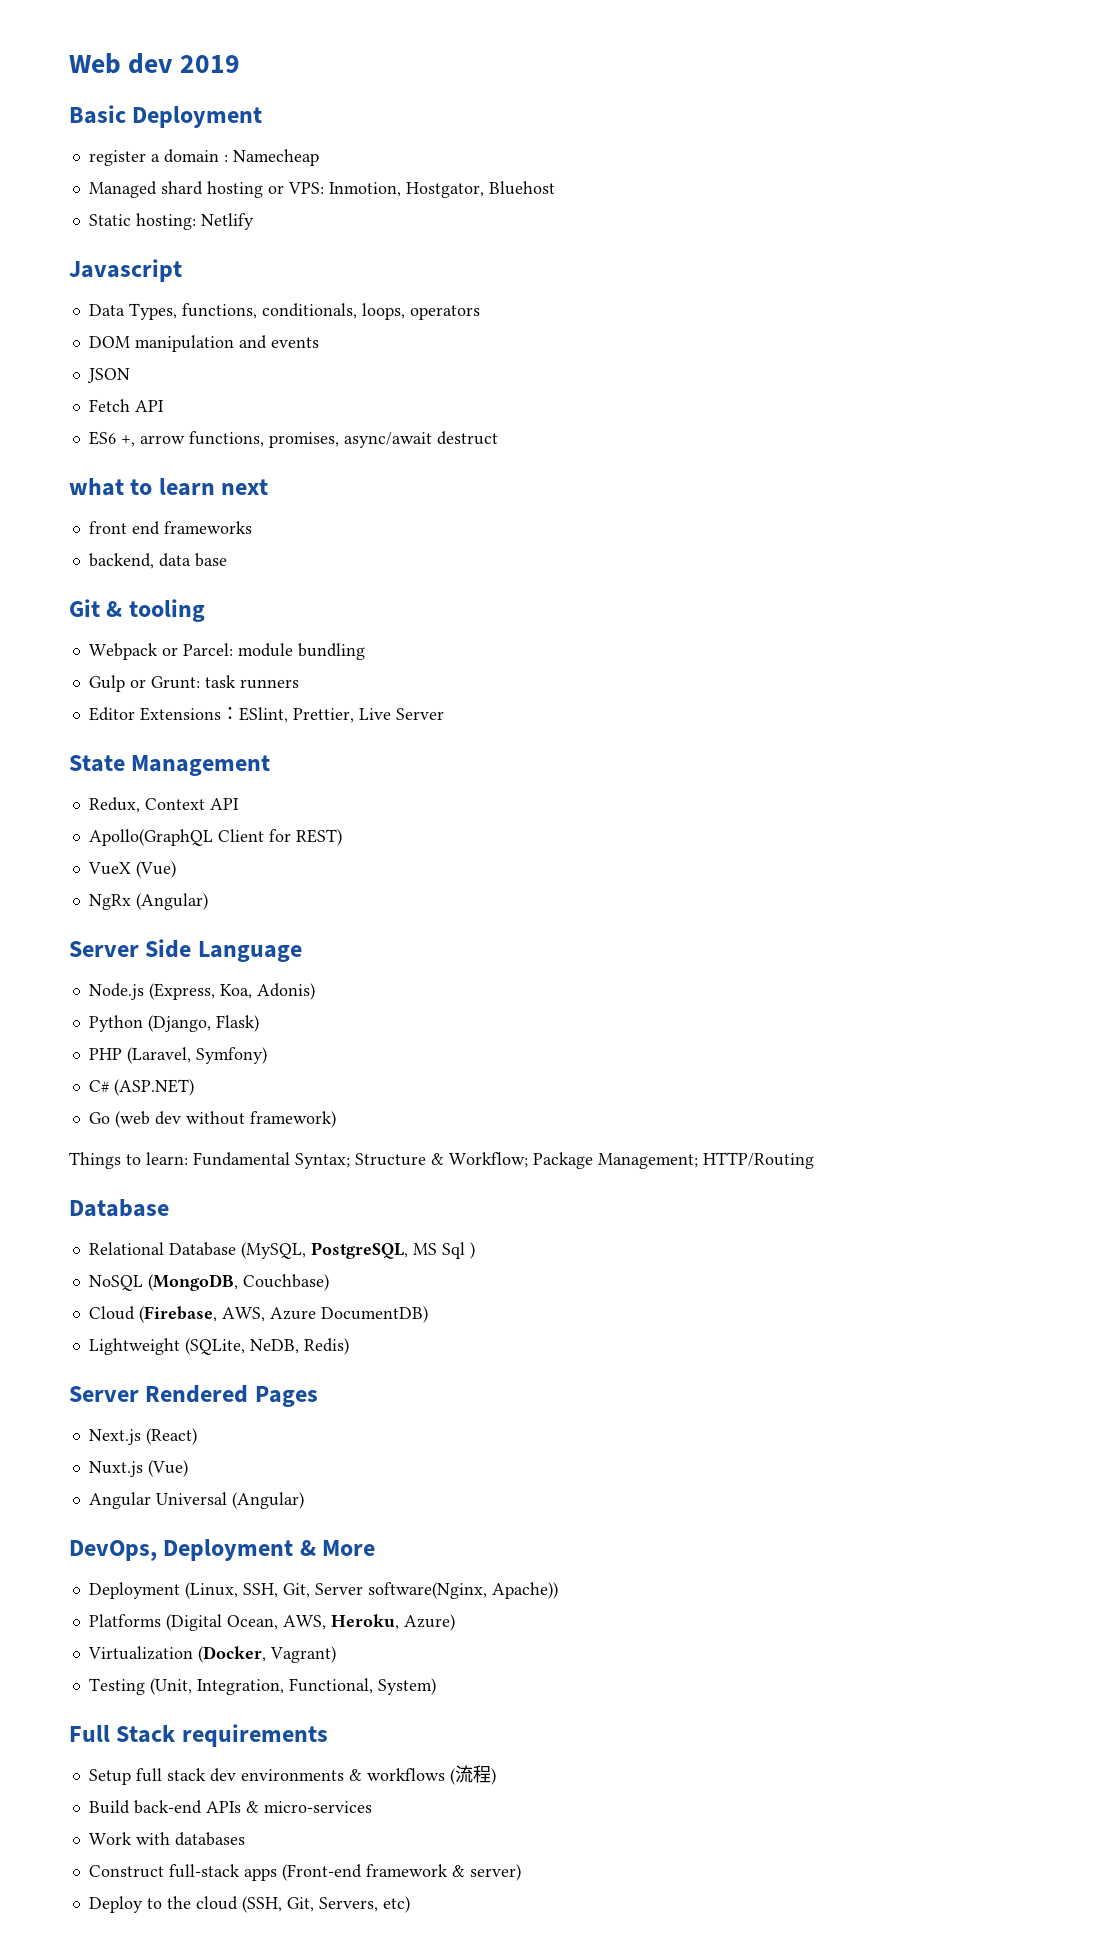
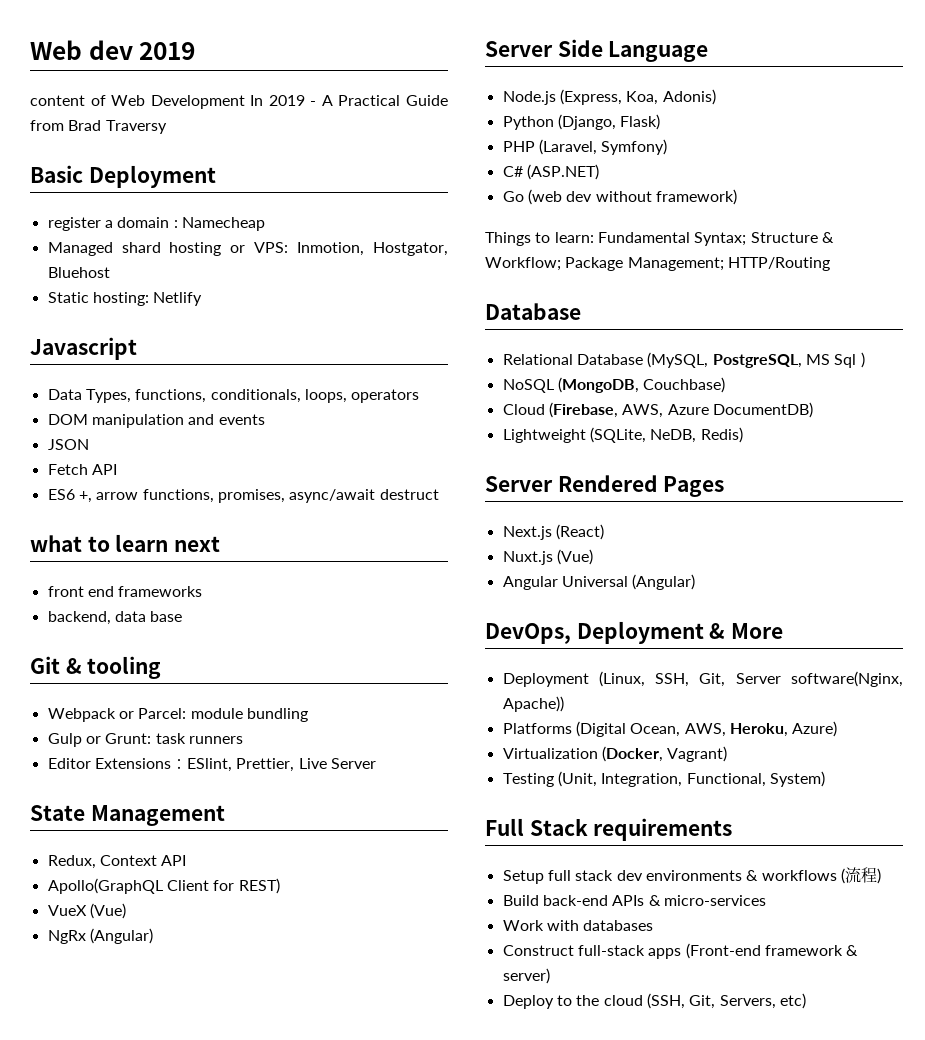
(240, 64) none -> [30,95,448,109] [30,120,167,134] // content of Web Development In 2019 - A Practical Guide from Brad Traversy

